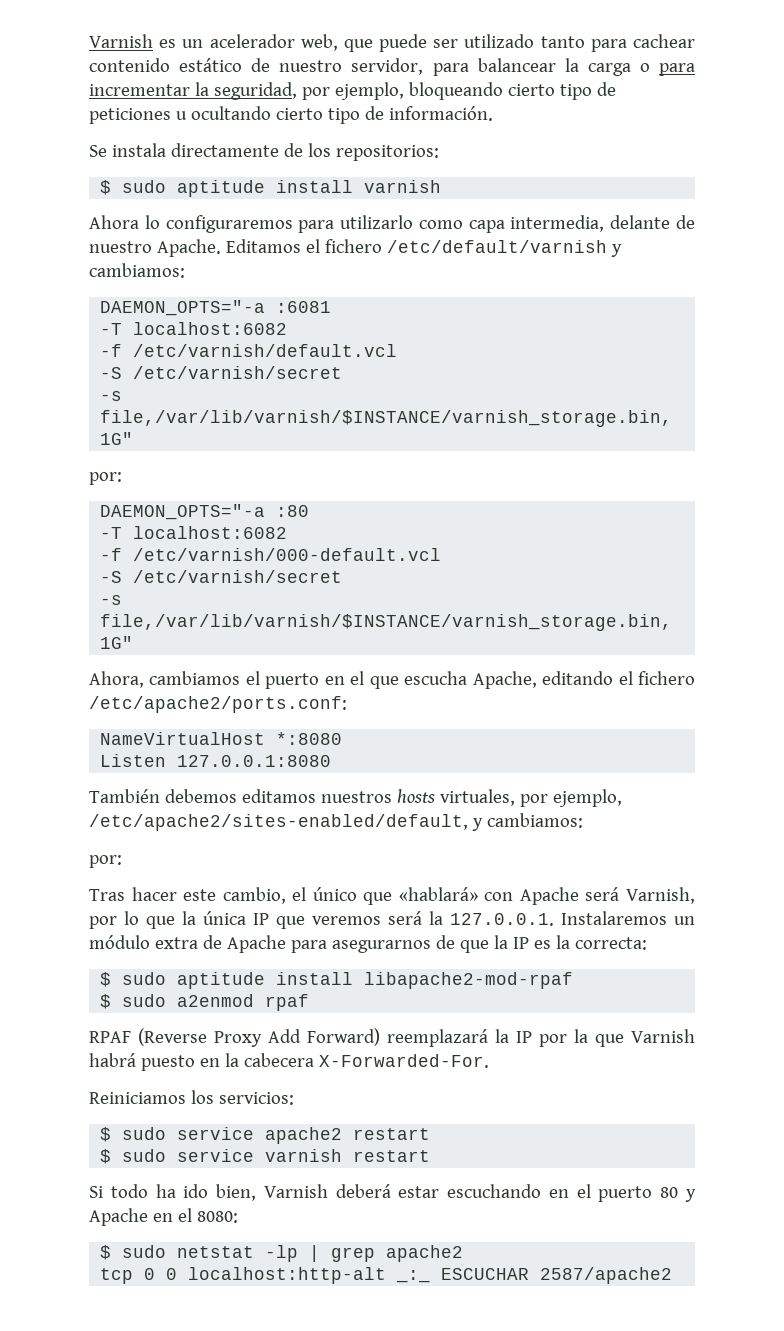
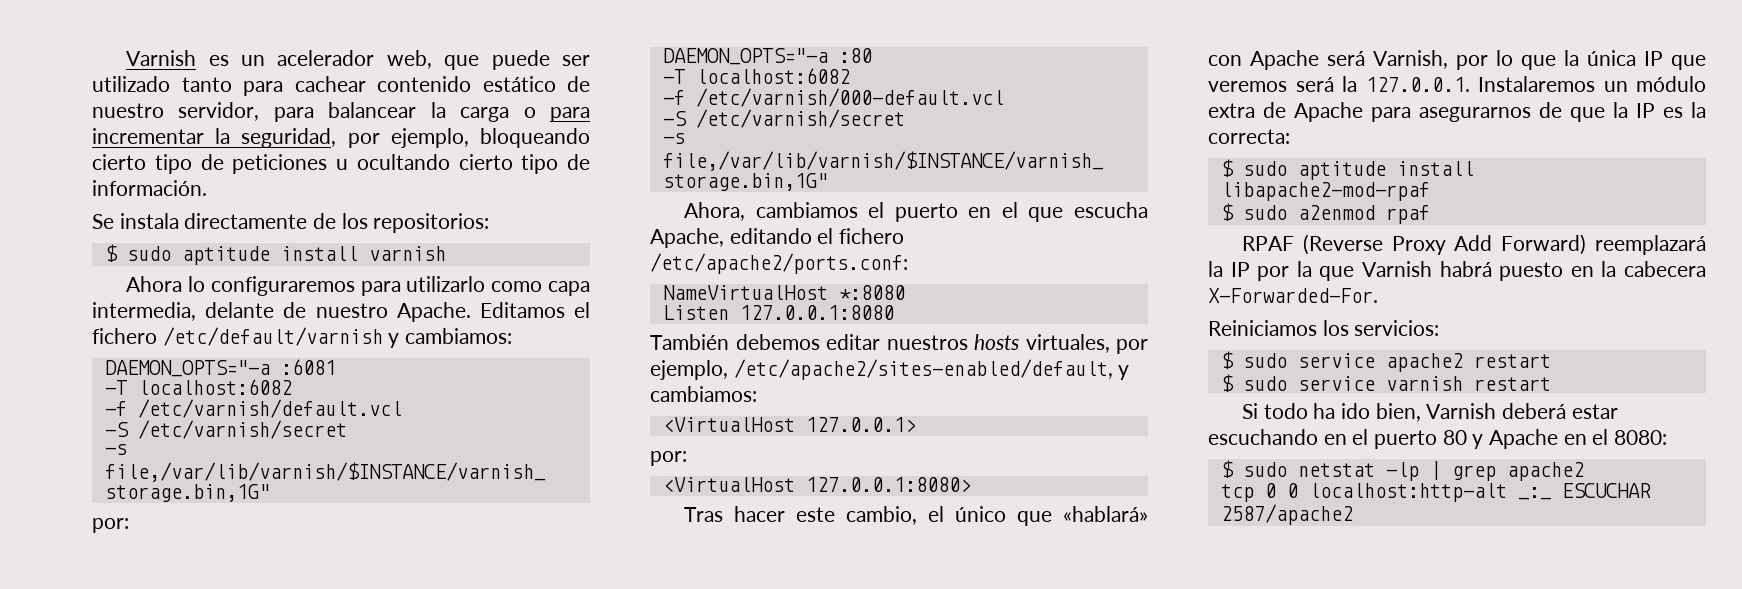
[241,789,316,803] editamos -> [826,334,880,350] editar
[89,855,122,868] // por: -> [662,417,916,432] [650,451,687,466] [662,477,971,492] // <VirtualHost 127.0.0.1> // por: // <VirtualHost 127.0.0.1:8080>

